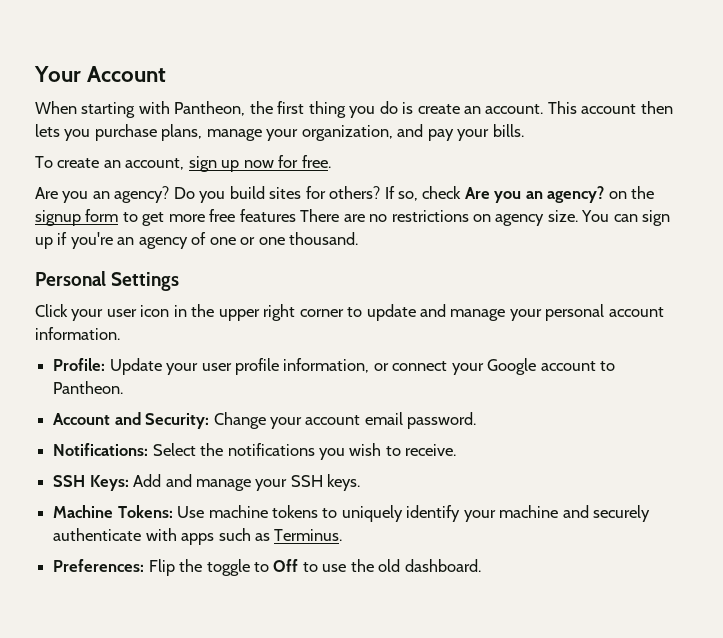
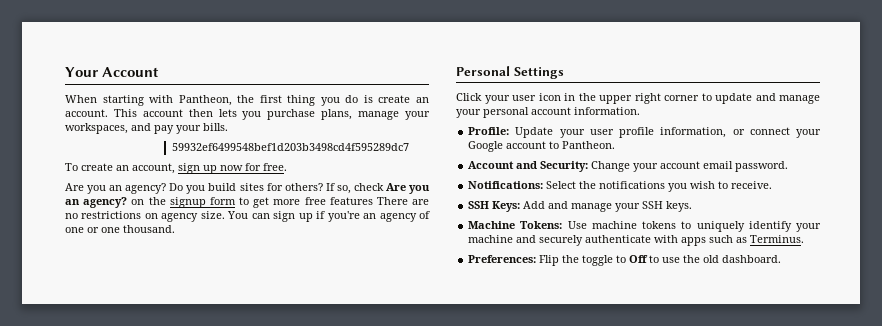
[301,125,393,141] organization, -> [65,123,128,134] workspaces,
(524, 130) none -> [171,143,409,151] // 59932ef6499548bef1d203b3498cd4f595289dc7

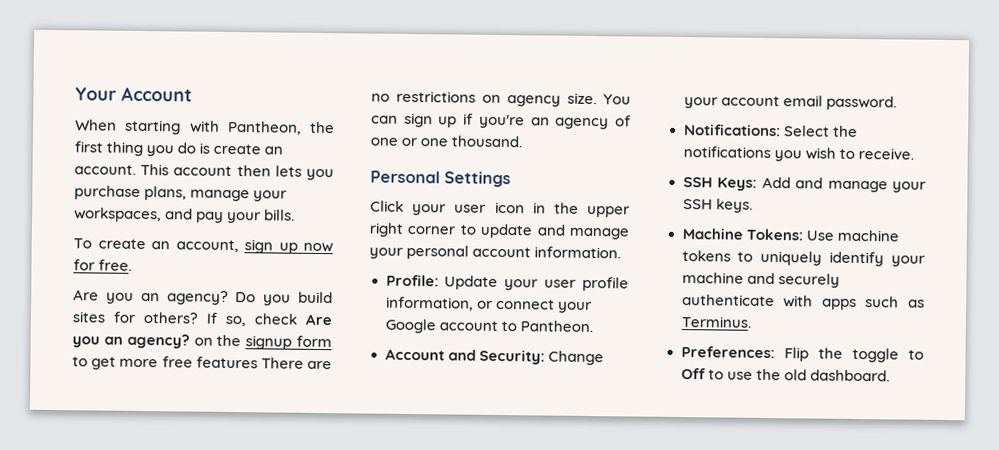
[171,143,409,151] // 59932ef6499548bef1d203b3498cd4f595289dc7 -> (296, 215) none

